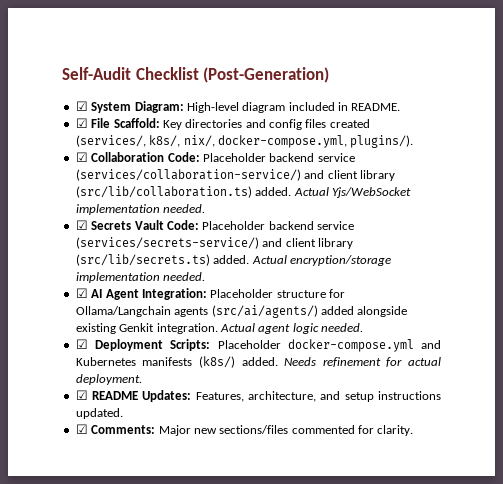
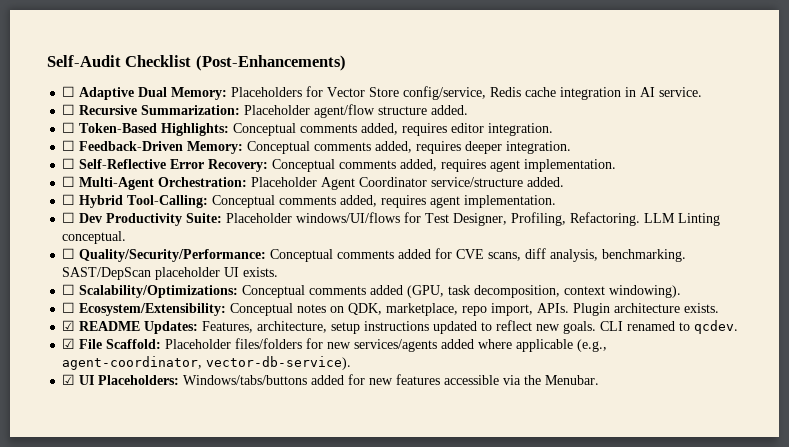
[203,67,330,83] [75,101,401,113] [75,118,370,130] [75,135,414,148] [75,152,355,162] [75,169,395,181] [75,186,411,198] [75,204,206,215] [75,220,354,230] [75,237,353,249] [75,254,391,266] [75,272,206,283] [75,288,345,300] [75,305,408,318] [75,323,363,334] [75,339,441,352] [75,356,441,368] [75,374,142,385] (Post-Generation) // ☑ System Diagram: High-level diagram included in README. // ☑ File Scaffold: Key directories and config files created (services/, k8s/, nix/, docker-compose.yml, plugins/). // ☑ Collaboration Code: Placeholder backend service (services/collaboration-service/) and client library (src/lib/collaboration.ts) added. Actual Yjs/WebSocket implementation needed. // ☑ Secrets Vault Code: Placeholder backend service (services/secrets-service/) and client library (src/lib/secrets.ts) added. Actual encryption/storage implementation needed. // ☑ AI Agent Integration: Placeholder structure for Ollama/Langchain agents (src/ai/agents/) added alongside existing Genkit integration. Actual agent logic needed. // ☑ Deployment Scripts: Placeholder docker-compose.yml and Kubernetes manifests (k8s/) added. Needs refinement for actual deployment. -> [195,55,346,71] [62,86,703,100] [62,104,469,118] [62,122,554,136] [62,140,572,154] [62,158,617,172] [62,176,565,190] [62,194,557,208] [62,212,721,226] [62,231,127,244] [62,248,687,262] [62,267,279,280] [62,284,682,298] [62,302,720,316] (Post-Enhancements) // ☐ Adaptive Dual Memory: Placeholders for Vector Store config/service, Redis cache integration in AI service. // ☐ Recursive Summarization: Placeholder agent/flow structure added. // ☐ Token-Based Highlights: Conceptual comments added, requires editor integration. // ☐ Feedback-Driven Memory: Conceptual comments added, requires deeper integration. // ☐ Self-Reflective Error Recovery: Conceptual comments added, requires agent implementation. // ☐ Multi-Agent Orchestration: Placeholder Agent Coordinator service/structure added. // ☐ Hybrid Tool-Calling: Conceptual comments added, requires agent implementation. // ☐ Dev Productivity Suite: Placeholder windows/UI/flows for Test Designer, Profiling, Refactoring. LLM Linting conceptual. // ☐ Quality/Security/Performance: Conceptual comments added for CVE scans, diff analysis, benchmarking. SAST/DepScan placeholder UI exists. // ☐ Scalability/Optimizations: Conceptual comments added (GPU, task decomposition, context windowing). // ☐ Ecosystem/Extensibility: Conceptual notes on QDK, marketplace, repo import, APIs. Plugin architecture exists.
[320,391,341,400] and -> (328, 327) none
[75,408,123,419] [75,424,414,436] updated. // ☑ Comments: Major new sections/files commented for clarity. -> [433,320,739,334] [62,338,608,352] [62,356,352,370] [62,374,600,385] updated to reflect new goals. CLI renamed to qcdev. // ☑ File Scaffold: Placeholder files/folders for new services/agents added where applicable (e.g., agent-coordinator, vector-db-service). // ☑ UI Placeholders: Windows/tabs/buttons added for new features accessible via the Menubar.

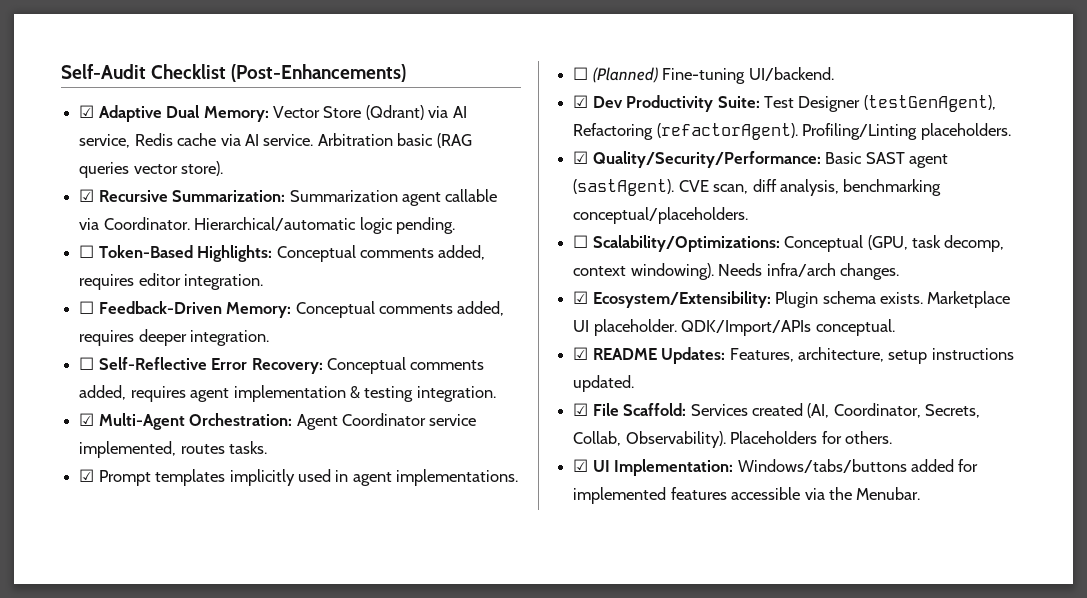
[62,86,76,97] ☐ -> [79,105,95,118] ☑
[231,86,703,100] [62,104,469,118] Placeholders for Vector Store config/service, Redis cache integration in AI service. // ☐ Recursive Summarization: Placeholder agent/flow structure added. -> [272,105,467,120] [79,133,472,148] [79,161,224,178] [79,189,498,206] [79,217,455,234] Vector Store (Qdrant) via AI service, Redis cache via AI service. Arbitration basic (RAG queries vector store). // ☑ Recursive Summarization: Summarization agent callable via Coordinator. Hierarchical/automatic logic pending.
[524,159,617,172] [62,176,565,190] [62,194,557,208] [62,212,721,226] [62,231,127,244] [62,248,687,262] [62,267,279,280] implementation. // ☐ Multi-Agent Orchestration: Placeholder Agent Coordinator service/structure added. // ☐ Hybrid Tool-Calling: Conceptual comments added, requires agent implementation. // ☐ Dev Productivity Suite: Placeholder windows/UI/flows for Test Designer, Profiling, Refactoring. LLM Linting conceptual. // ☐ Quality/Security/Performance: Conceptual comments added for CVE scans, diff analysis, benchmarking. SAST/DepScan placeholder UI exists. -> [233,385,496,402] [79,413,477,430] [79,441,268,458] [79,469,519,486] [573,67,834,84] [573,95,996,112] [573,123,1011,140] [573,151,948,168] [573,179,942,196] [573,207,749,224] implementation & testing integration. // ☑ Multi-Agent Orchestration: Agent Coordinator service implemented, routes tasks. // ☑ Prompt templates implicitly used in agent implementations. // ☐ (Planned) Fine-tuning UI/backend. // ☑ Dev Productivity Suite: Test Designer (testGenAgent), Refactoring (refactorAgent). Profiling/Linting placeholders. // ☑ Quality/Security/Performance: Basic SAST agent (sastAgent). CVE scan, diff analysis, benchmarking conceptual/placeholders.
[309,285,404,295] comments added -> (864, 243) none
[474,285,561,298] decomposition, -> [944,235,1005,252] decomp,
[62,302,720,316] // ☐ Ecosystem/Extensibility: Conceptual notes on QDK, marketplace, repo import, APIs. Plugin architecture exists. -> [718,263,899,280] [573,291,1011,308] [573,319,895,336] Needs infra/arch changes. // ☑ Ecosystem/Extensibility: Plugin schema exists. Marketplace UI placeholder. QDK/Import/APIs conceptual.
[433,320,739,334] [62,338,608,352] [62,356,352,370] updated to reflect new goals. CLI renamed to qcdev. // ☑ File Scaffold: Placeholder files/folders for new services/agents added where applicable (e.g., agent-coordinator, vector-db-service). -> [573,375,635,392] [573,403,981,418] [573,431,892,448] updated. // ☑ File Scaffold: Services created (AI, Coordinator, Secrets, Collab, Observability). Placeholders for others.
[98,375,180,385] Placeholders: -> [614,459,734,476] Implementation:
[369,378,394,385] new -> [573,487,667,504] implemented

